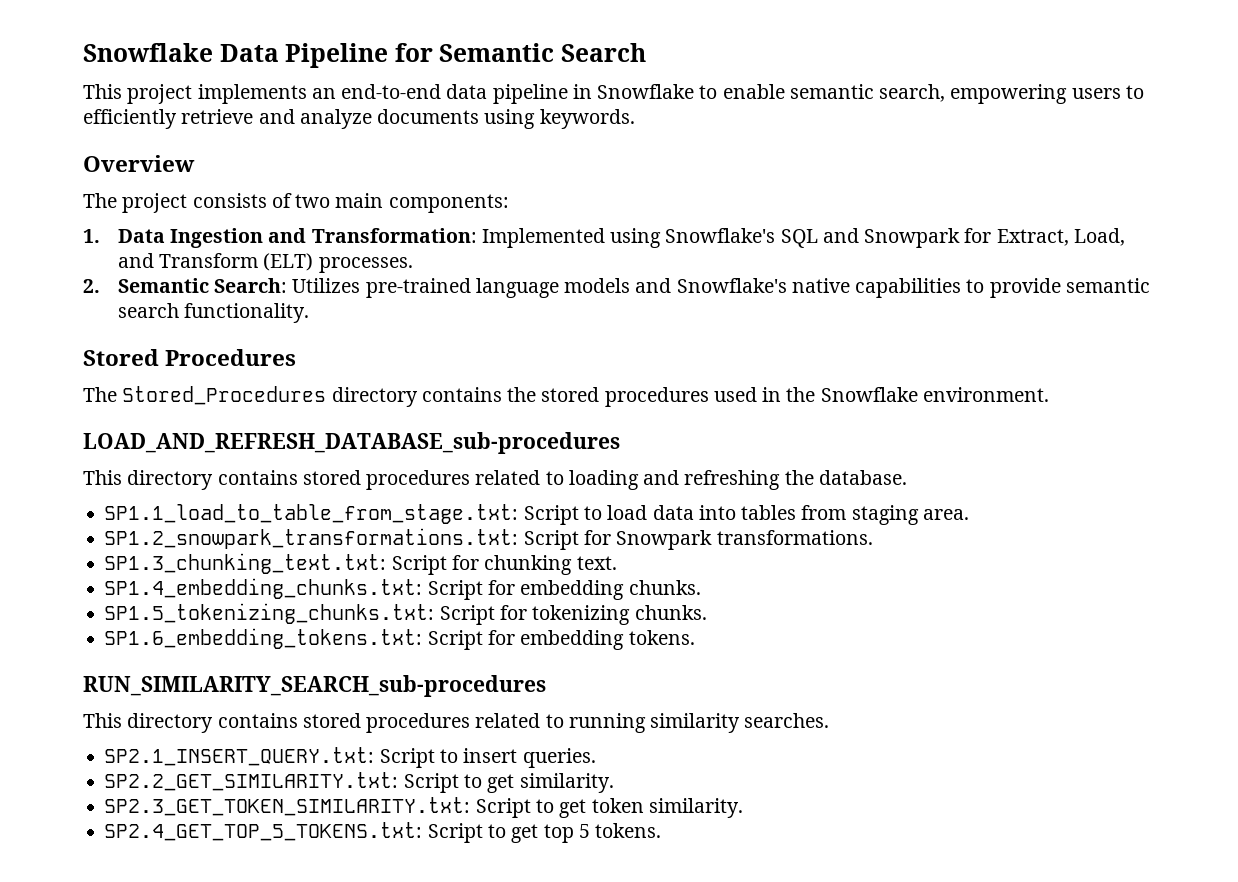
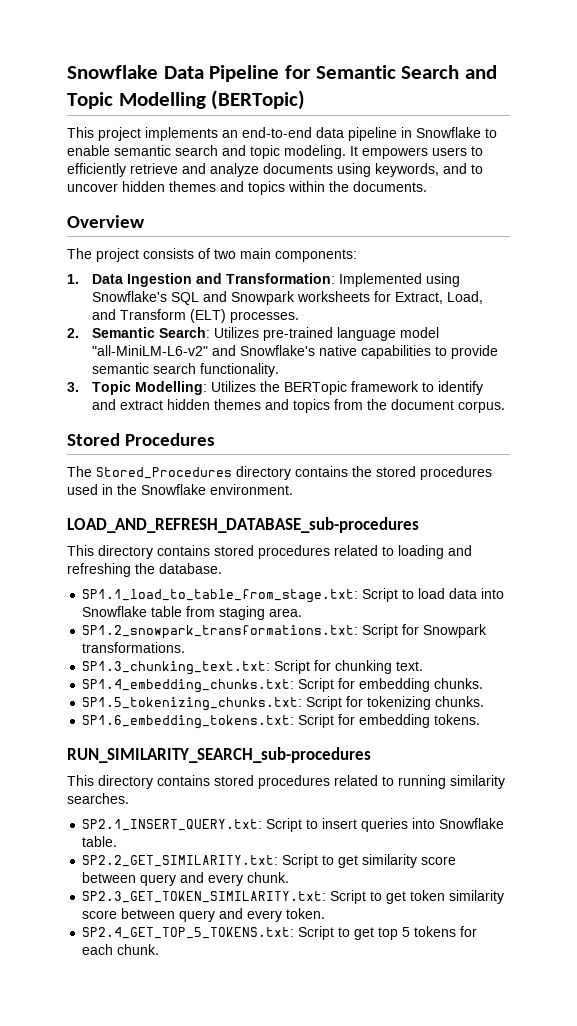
(647, 52) none -> [465,65,498,79] [67,90,306,110] and Topic Modelling (BERTopic)
[879,84,1068,104] search, empowering -> [175,145,428,159] search and topic modeling. It empowers
[539,109,635,129] keywords. -> [375,163,483,177] [67,181,427,195] keywords, and to uncover hidden themes and topics within the documents.
(961, 238) none -> [297,291,371,302] worksheets
[564,278,631,293] models -> [400,327,440,338] [92,345,209,356] model "all-MiniLM-L6-v2"
(310, 313) none -> [67,381,484,395] [92,399,506,413] // 3. Topic Modelling: Utilizes the BERTopic framework to identify and extract hidden themes and topics from the document corpus.
[741,505,797,520] tables -> [82,606,183,617] Snowflake table
[522,748,596,768] queries. -> [361,818,505,832] [82,836,118,847] queries into Snowflake table.
[519,773,614,793] similarity. -> [362,854,457,868] [82,872,290,886] similarity score between query and every chunk.
[648,798,743,818] similarity. -> [449,890,505,904] [82,908,326,922] similarity score between query and every token.
[595,823,662,838] tokens. -> [414,926,478,937] [82,944,160,955] tokens for each chunk.

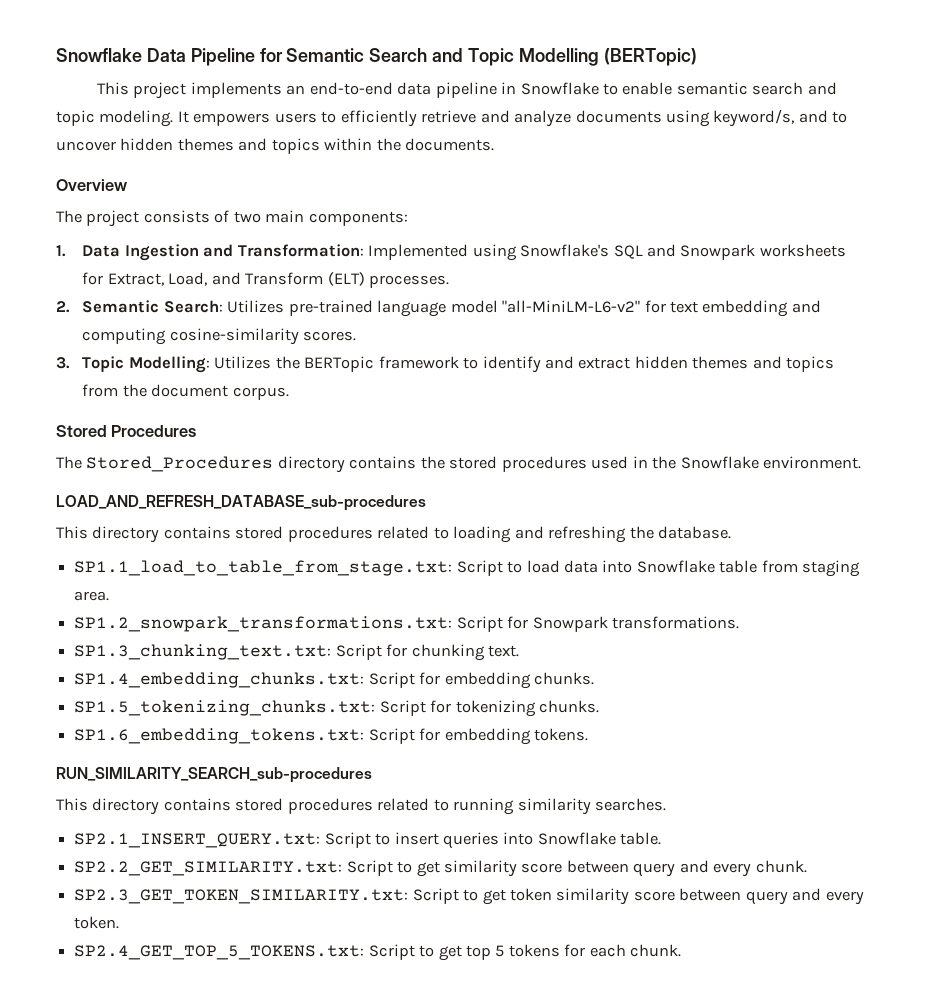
[375,163,439,177] keywords, -> [713,109,795,127] keyword/s,
[212,345,499,359] [92,363,280,377] and Snowflake's native capabilities to provide semantic search functionality. -> [644,300,821,317] [82,328,357,345] for text embedding and computing cosine-similarity scores.

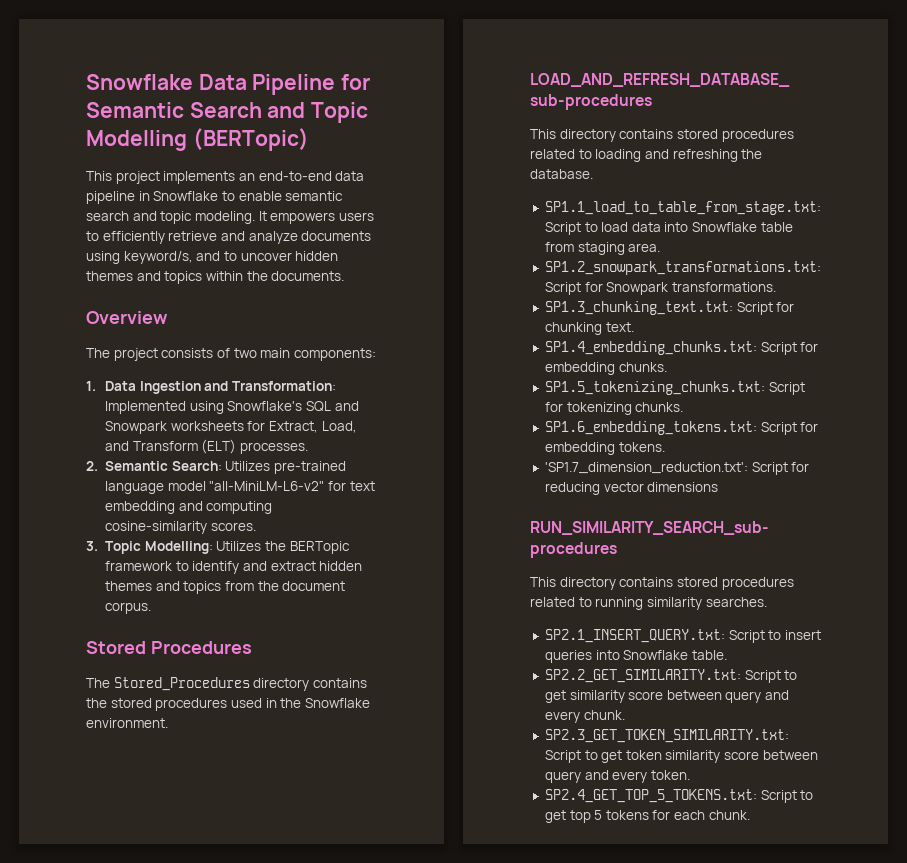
(588, 734) none -> [544,462,810,475] [544,482,719,495] // 'SP1.7_dimension_reduction.txt': Script for reducing vector dimensions

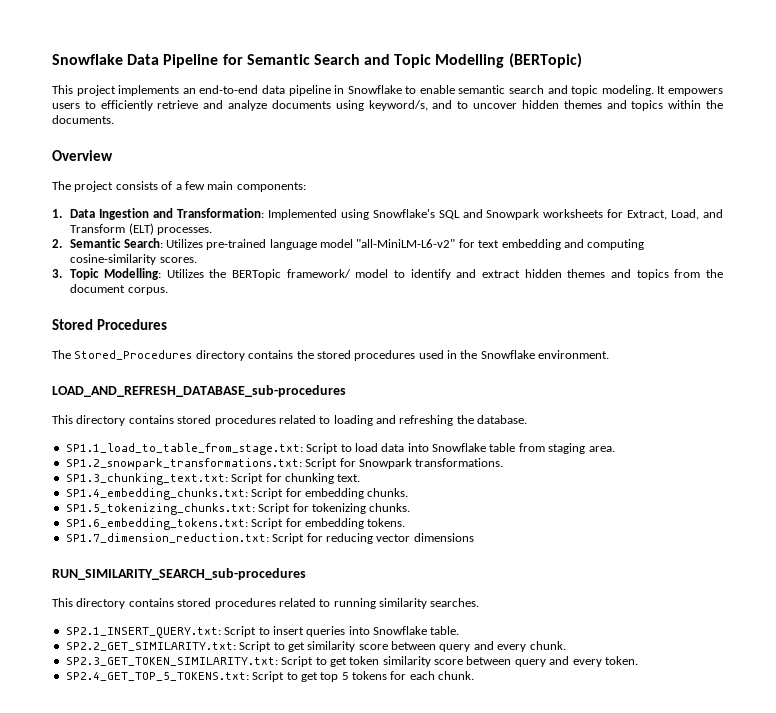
[233,348,257,358] two -> [175,181,205,190] a few
[104,561,172,571] framework -> [286,269,389,278] framework/ model
[544,462,748,474] 'SP1.7_dimension_reduction.txt': -> [65,533,269,543] SP1.7_dimension_reduction.txt:

